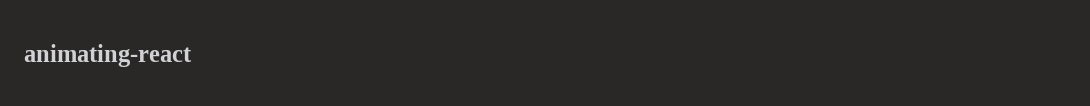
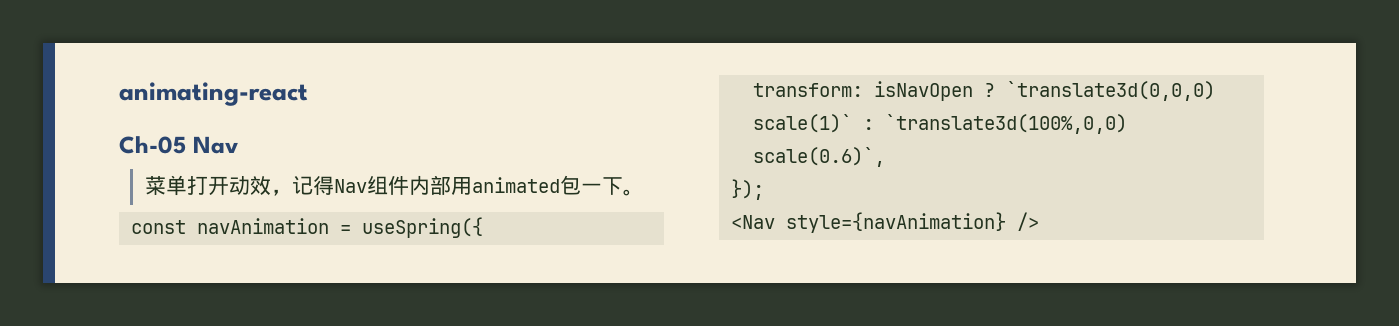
(192, 55) none -> [119,136,238,154] [144,175,644,196] [131,217,484,238] [753,81,1216,101] [753,114,1128,134] [753,147,886,167] [731,179,765,200] [731,212,1040,233] // Ch-05 Nav // 菜单打开动效，记得Nav组件内部用animated包一下。 // const navAnimation = useSpring({ // transform: isNavOpen ? `translate3d(0,0,0) scale(1)` : `translate3d(100%,0,0) scale(0.6)`, // }); // <Nav style={navAnimation} />

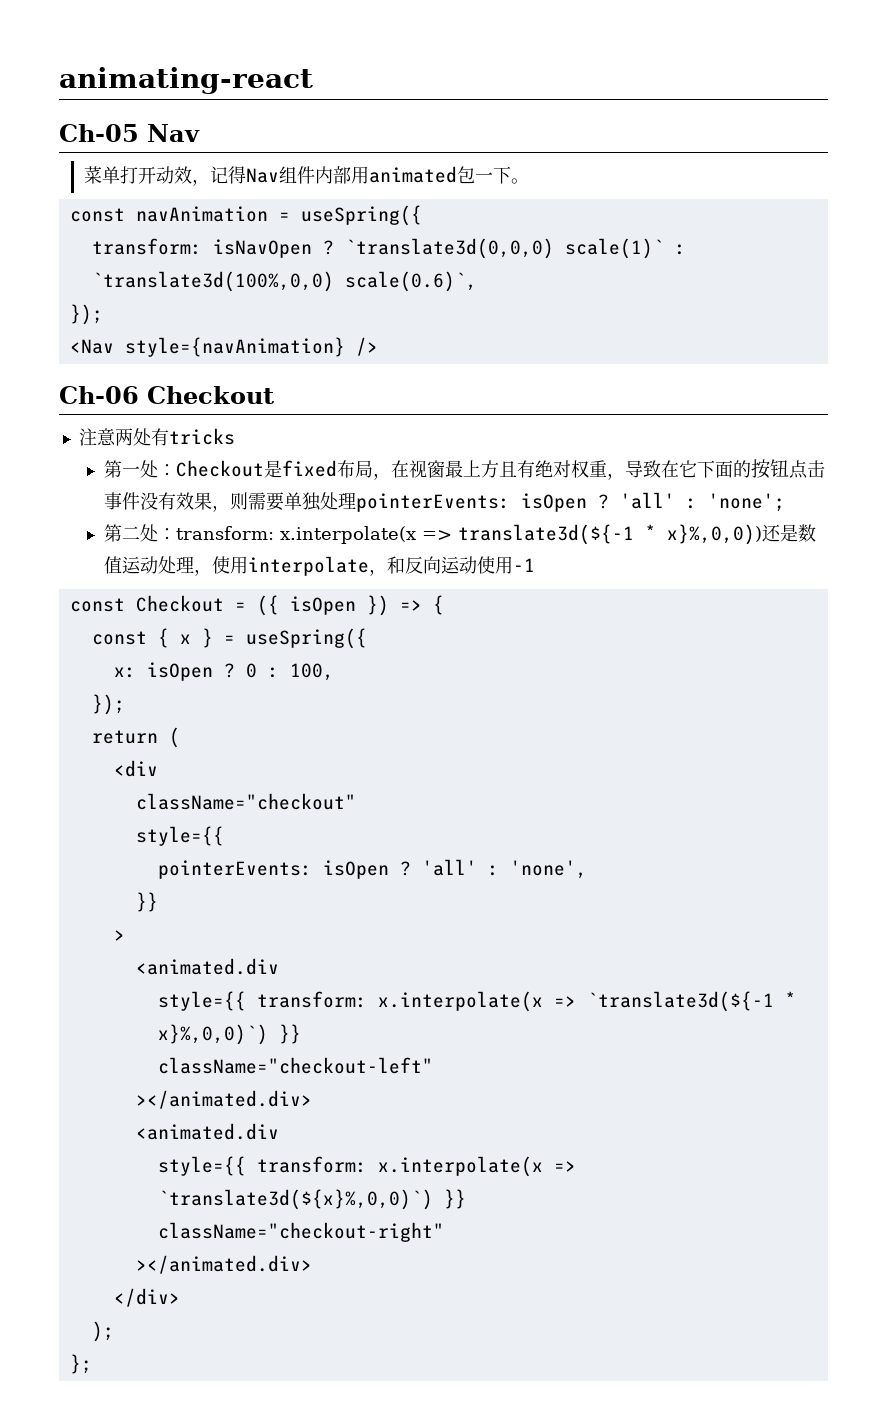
(1040, 221) none -> [59,386,274,404] [78,428,235,446] [103,459,825,480] [103,492,785,512] [103,524,816,545] [103,556,535,576] [69,595,444,616] [91,628,367,649] [113,662,334,681] [91,694,125,715] [91,727,180,748] [113,760,158,777] [135,793,356,810] [135,826,224,846] [157,859,587,879] [135,892,158,912] [113,930,125,941] [135,958,279,975] [157,991,796,1012] [157,1024,301,1045] [157,1057,433,1074] [135,1090,312,1109] [135,1123,279,1140] [157,1156,576,1177] [157,1189,466,1210] [157,1222,444,1242] [135,1255,312,1274] [113,1288,180,1307] [91,1321,114,1342] [69,1354,92,1374] // Ch-06 Checkout // 注意两处有tricks // 第一处：Checkout是fixed布局，在视窗最上方且有绝对权重，导致在它下面的按钮点击事件没有效果，则需要单独处理pointerEvents: isOpen ? 'all' : 'none'; // 第二处：transform: x.interpolate(x => translate3d(${-1 * x}%,0,0))还是数值运动处理，使用interpolate，和反向运动使用-1 // const Checkout = ({ isOpen }) => { // const { x } = useSpring({ // x: isOpen ? 0 : 100, // }); // return ( // <div // className="checkout" // style={{ // pointerEvents: isOpen ? 'all' : 'none', // }} // > // <animated.div // style={{ transform: x.interpolate(x => `translate3d(${-1 * x}%,0,0)`) }} // className="checkout-left" // ></animated.div> // <animated.div // style={{ transform: x.interpolate(x => `translate3d(${x}%,0,0)`) }} // className="checkout-right" // ></animated.div> // </div> // ); // };

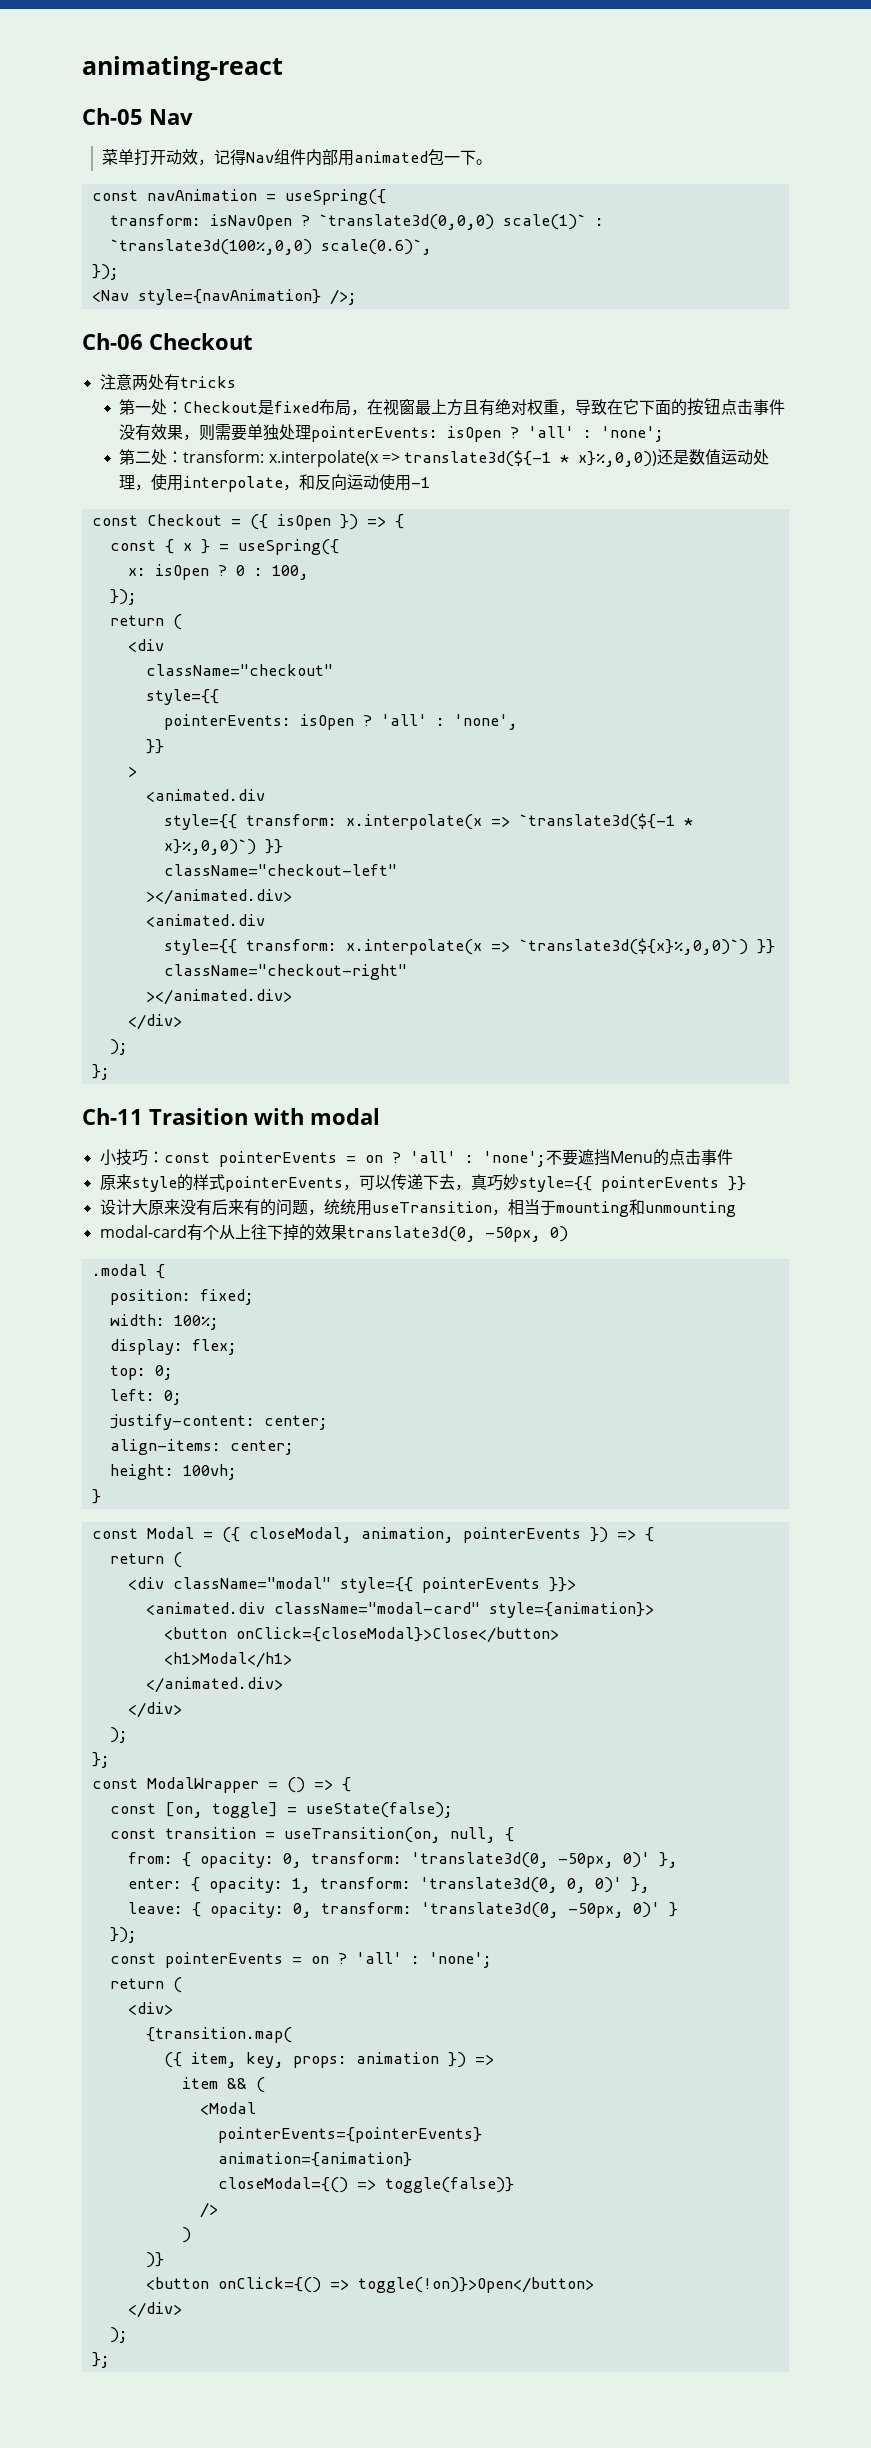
[355,337,378,356] /> -> [329,289,357,305] />;
(92, 1364) none -> [82,1108,380,1125] [99,1149,733,1167] [99,1174,746,1192] [99,1199,736,1217] [99,1224,568,1242] [91,1264,165,1279] [109,1289,254,1305] [109,1314,219,1330] [109,1339,237,1355] [109,1365,173,1380] [109,1389,182,1405] [109,1414,328,1430] [109,1439,294,1455] [109,1464,237,1480] [91,1489,101,1504] [91,1527,654,1543] [109,1552,182,1568] [127,1577,576,1593] [145,1602,654,1618] [163,1627,559,1643] [163,1652,292,1668] [145,1677,283,1693] [127,1702,182,1718] [109,1727,128,1743] [91,1752,110,1768] [91,1777,351,1793] [109,1802,453,1818] [109,1827,514,1843] [127,1852,678,1868] [127,1877,650,1893] [127,1902,678,1918] [109,1927,137,1943] [109,1952,492,1968] [109,1977,182,1993] [127,2002,173,2015] [145,2027,292,2043] [163,2052,494,2068] [181,2077,265,2093] [199,2102,256,2115] [217,2127,482,2143] [217,2152,412,2167] [217,2177,514,2193] [199,2202,218,2218] [181,2227,191,2243] [145,2252,164,2268] [145,2277,594,2293] [127,2302,182,2318] [109,2327,128,2343] [91,2352,110,2368] // Ch-11 Trasition with modal // 小技巧：const pointerEvents = on ? 'all' : 'none';不要遮挡Menu的点击事件 // 原来style的样式pointerEvents，可以传递下去，真巧妙style={{ pointerEvents }} // 设计大原来没有后来有的问题，统统用useTransition，相当于mounting和unmounting // modal-card有个从上往下掉的效果translate3d(0, -50px, 0) // .modal { // position: fixed; // width: 100%; // display: flex; // top: 0; // left: 0; // justify-content: center; // align-items: center; // height: 100vh; // } // const Modal = ({ closeModal, animation, pointerEvents }) => { // return ( // <div className="modal" style={{ pointerEvents }}> // <animated.div className="modal-card" style={animation}> // <button onClick={closeModal}>Close</button> // <h1>Modal</h1> // </animated.div> // </div> // ); // }; // const ModalWrapper = () => { // const [on, toggle] = useState(false); // const transition = useTransition(on, null, { // from: { opacity: 0, transform: 'translate3d(0, -50px, 0)' }, // enter: { opacity: 1, transform: 'translate3d(0, 0, 0)' }, // leave: { opacity: 0, transform: 'translate3d(0, -50px, 0)' } // }); // const pointerEvents = on ? 'all' : 'none'; // return ( // <div> // {transition.map( // ({ item, key, props: animation }) => // item && ( // <Modal // pointerEvents={pointerEvents} // animation={animation} // closeModal={() => toggle(false)} // /> // ) // )} // <button onClick={() => toggle(!on)}>Open</button> // </div> // ); // };

